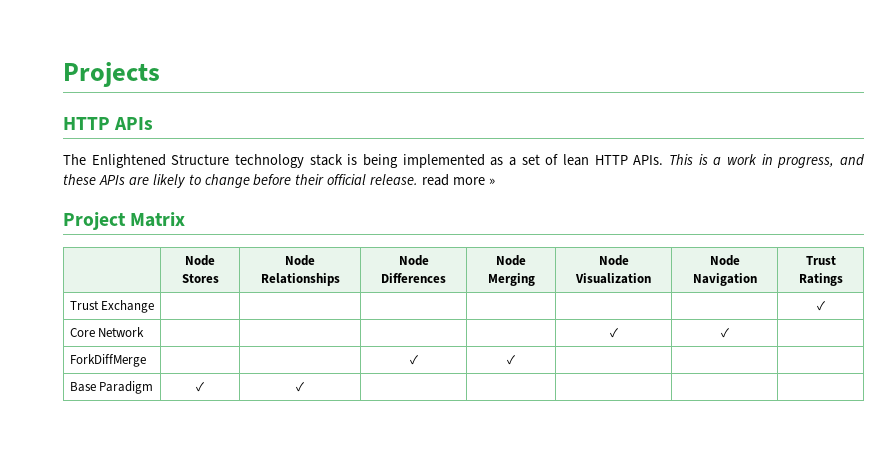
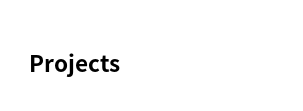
[63,117,154,130] [63,154,864,168] [63,174,495,188] [63,212,186,230] [185,255,215,266] [181,274,219,283] [285,255,315,266] [260,273,340,286] [398,255,429,266] [381,273,446,283] [496,255,526,266] [487,273,535,286] [598,255,629,266] [575,273,651,284] [709,255,740,266] [692,273,757,286] [805,256,836,265] [798,273,843,286] [69,300,155,313] [816,301,825,311] [69,327,145,337] [609,328,618,338] [720,328,729,338] [69,354,146,367] [409,355,418,365] [507,355,515,365] [69,381,154,394] [196,382,204,392] [296,382,304,392] // HTTP APIs // The Enlightened Structure technology stack is being implemented as a set of lean HTTP APIs. This is a work in progress, and these APIs are likely to change before their official release. read more » // Project Matrix // | Node Stores | Node Relationships | Node Differences | Node Merging | Node Visualization | Node Navigation | Trust Ratings // Trust Exchange | | | | | | | ✓ // Core Network | | | | | ✓ | ✓ | // ForkDiffMerge | | | ✓ | ✓ | | | // Base Paradigm | ✓ | ✓ | | | | | -> (120, 65) none

